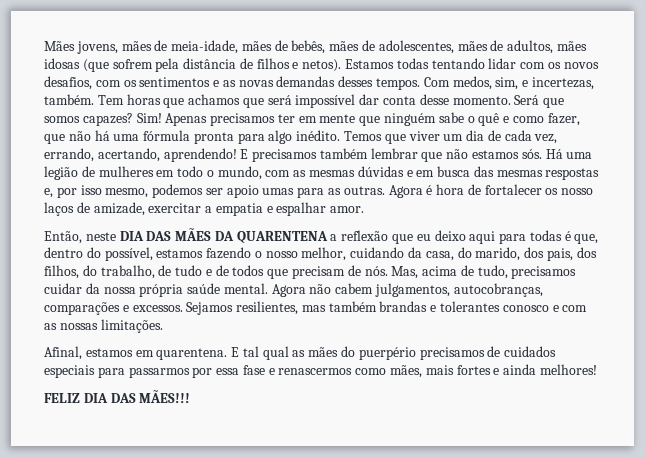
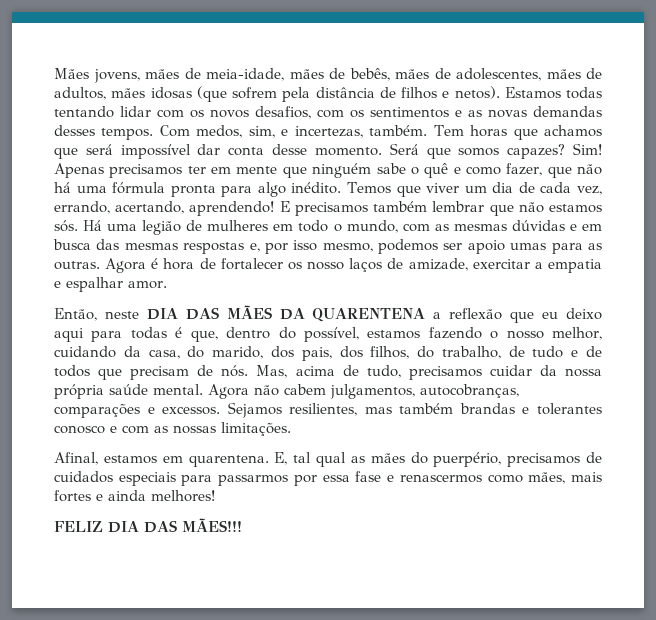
[231,347,240,357] E -> [274,452,288,465] E,
[358,347,416,360] puerpério -> [433,452,502,467] puerpério,

